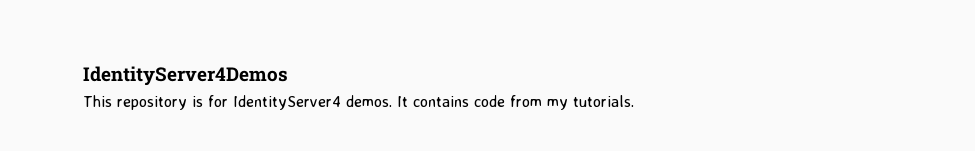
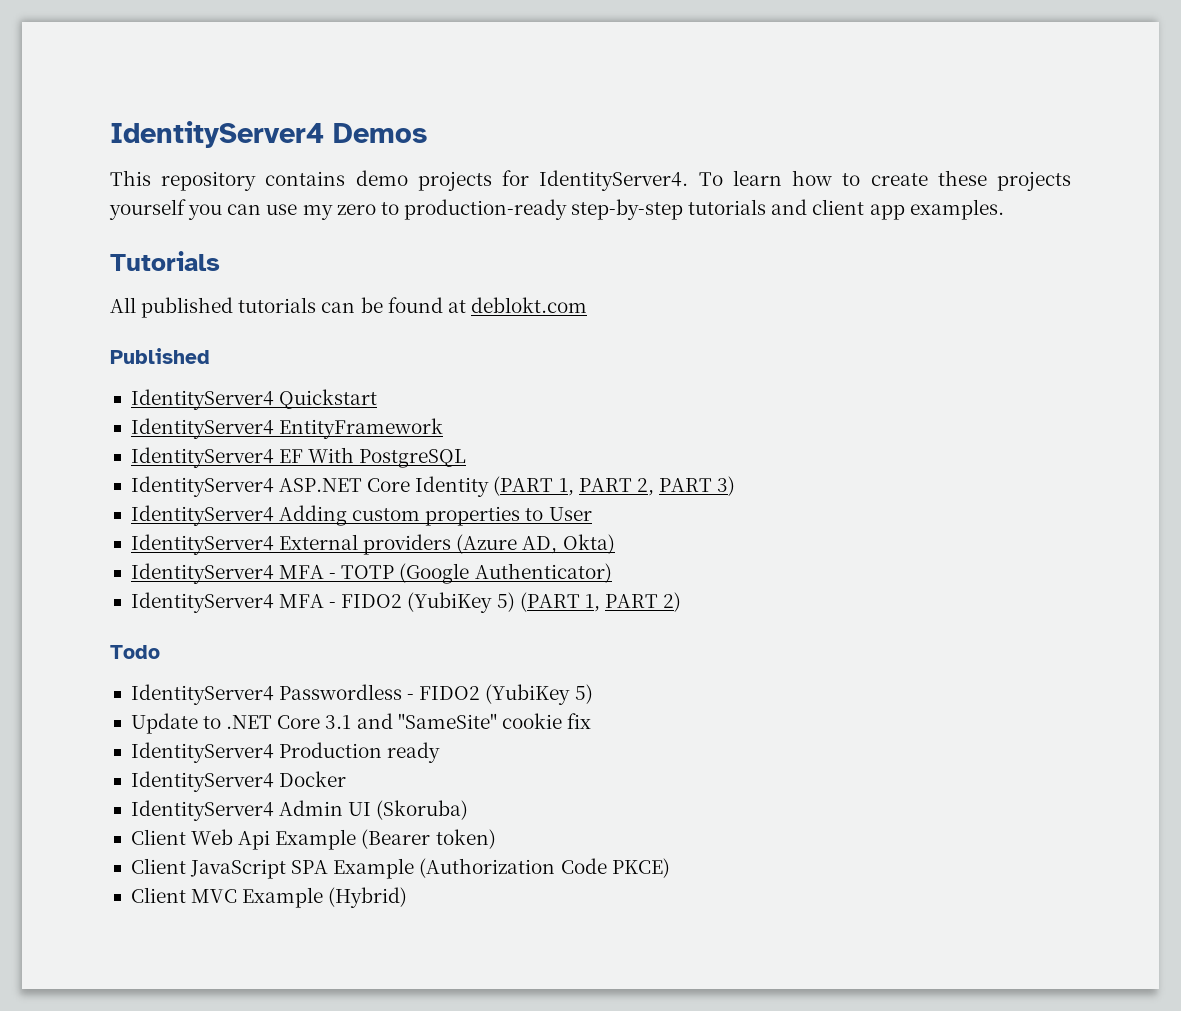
[83,66,288,86] IdentityServer4Demos -> [110,121,427,148] IdentityServer4 Demos
[192,95,634,110] is for IdentityServer4 demos. It contains code from my tutorials. -> [265,170,1072,191] [109,199,1004,220] [110,251,220,271] [110,297,587,318] [110,348,210,364] [130,389,378,410] [130,418,444,439] [130,447,467,468] [130,476,736,497] [130,505,592,526] [130,534,615,555] [130,563,612,584] [130,592,682,613] [110,645,160,659] [130,684,593,705] [130,713,591,734] [130,742,441,763] [130,771,347,792] [130,800,469,821] [130,829,496,850] [130,858,670,879] [130,887,408,908] contains demo projects for IdentityServer4. To learn how to create these projects yourself you can use my zero to production-ready step-by-step tutorials and client app examples. // Tutorials // All published tutorials can be found at deblokt.com // Published // IdentityServer4 Quickstart // IdentityServer4 EntityFramework // IdentityServer4 EF With PostgreSQL // IdentityServer4 ASP.NET Core Identity (PART 1, PART 2, PART 3) // IdentityServer4 Adding custom properties to User // IdentityServer4 External providers (Azure AD, Okta) // IdentityServer4 MFA - TOTP (Google Authenticator) // IdentityServer4 MFA - FIDO2 (YubiKey 5) (PART 1, PART 2) // Todo // IdentityServer4 Passwordless - FIDO2 (YubiKey 5) // Update to .NET Core 3.1 and "SameSite" cookie fix // IdentityServer4 Production ready // IdentityServer4 Docker // IdentityServer4 Admin UI (Skoruba) // Client Web Api Example (Bearer token) // Client JavaScript SPA Example (Authorization Code PKCE) // Client MVC Example (Hybrid)

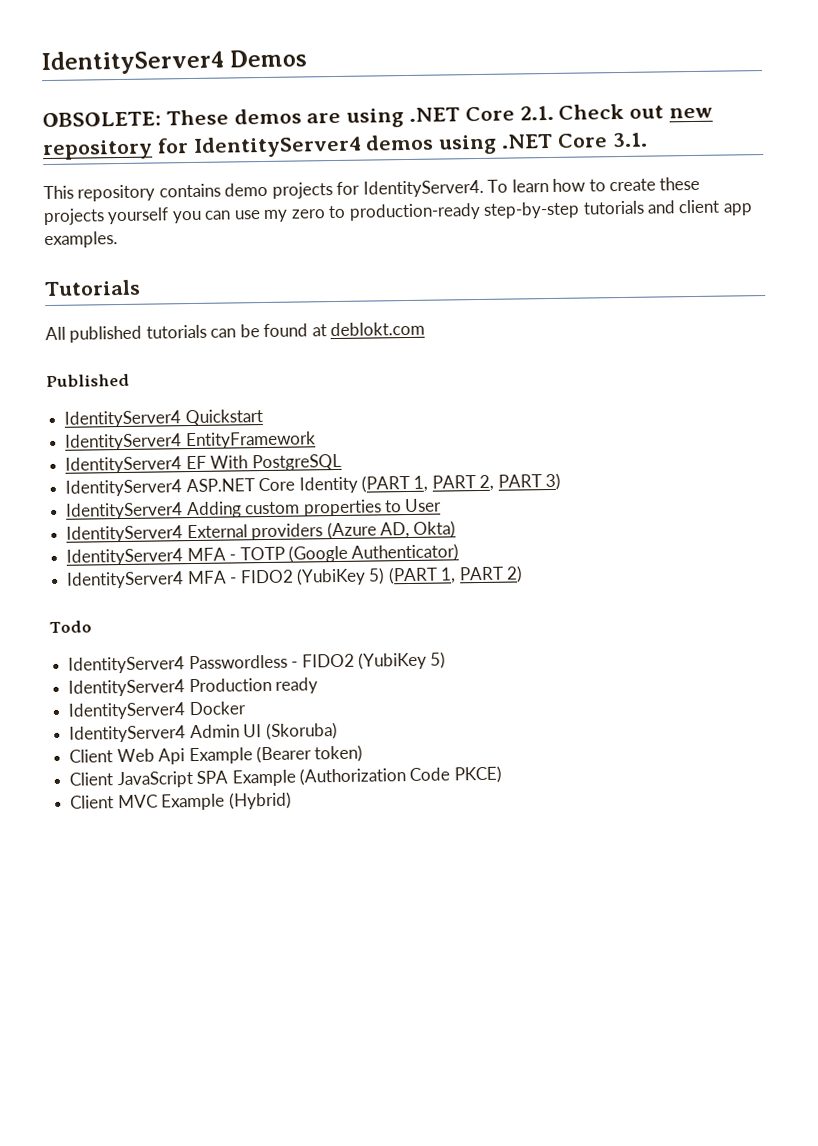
(427, 133) none -> [42,103,714,128] [42,132,648,161] // OBSOLETE: These demos are using .NET Core 2.1. Check out new repository for IdentityServer4 demos using .NET Core 3.1.
[130,713,591,734] // Update to .NET Core 3.1 and "SameSite" cookie fix -> (447, 660) none

